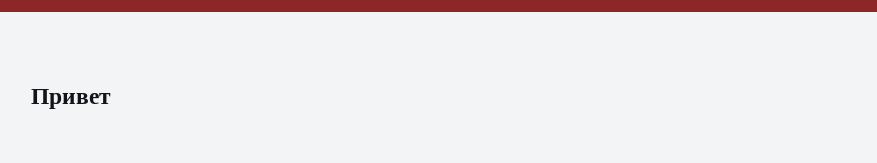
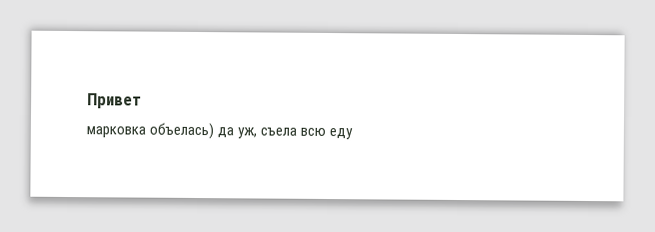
(111, 99) none -> [86,122,354,140] // марковка объелась) да уж, съела всю еду

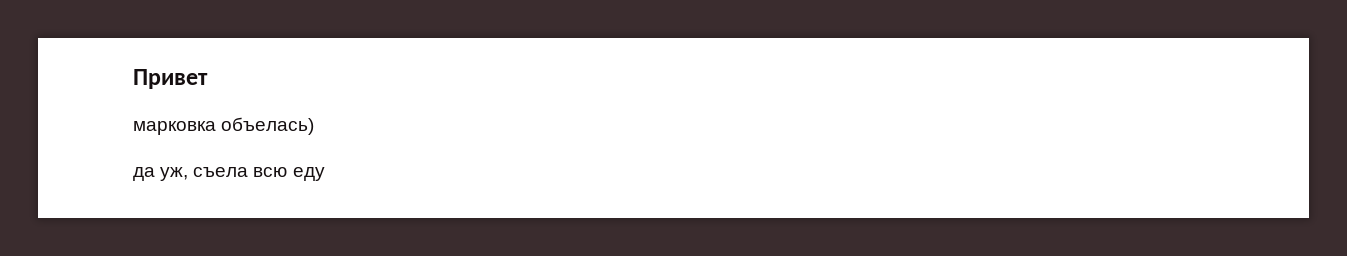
(215, 131) none -> (315, 126) //

